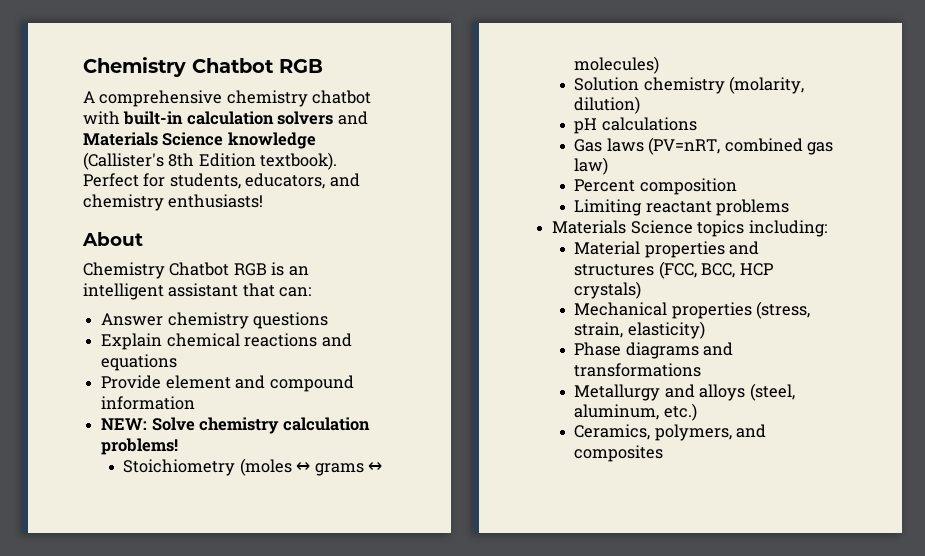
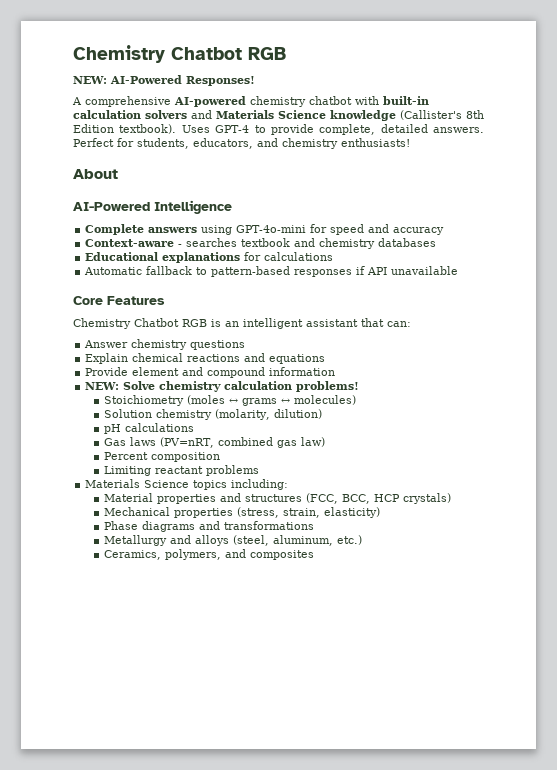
[83,57,323,77] Chemistry Chatbot RGB -> [73,45,286,63] [73,75,255,86] Chemistry Chatbot RGB // NEW: AI-Powered Responses!
(223, 98) none -> [174,96,246,107] AI-powered
(338, 161) none -> [181,124,484,135] Uses GPT-4 to provide complete, detailed answers.
(143, 239) none -> [73,200,232,214] [85,224,445,235] [85,238,437,249] [85,252,334,263] [84,266,459,277] [73,296,165,305] // AI-Powered Intelligence // Complete answers using GPT-4o-mini for speed and accuracy // Context-aware - searches textbook and chemistry databases // Educational explanations for calculations // Automatic fallback to pattern-based responses if API unavailable // Core Features

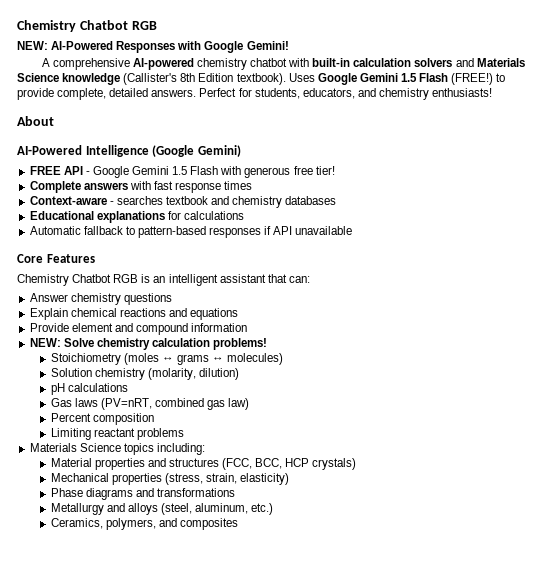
[186,76,255,86] Responses! -> [116,41,289,53] Responses with Google Gemini!
[215,125,250,133] GPT-4 -> [317,73,494,85] Google Gemini 1.5 Flash (FREE!)
[85,224,445,235] // Complete answers using GPT-4o-mini for speed and accuracy -> [152,145,241,157] [29,166,335,178] [29,181,253,193] (Google Gemini) // FREE API - Google Gemini 1.5 Flash with generous free tier! // Complete answers with fast response times

